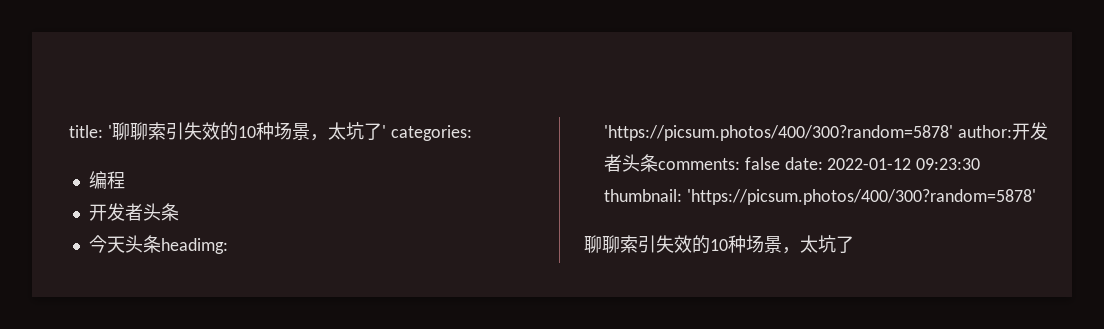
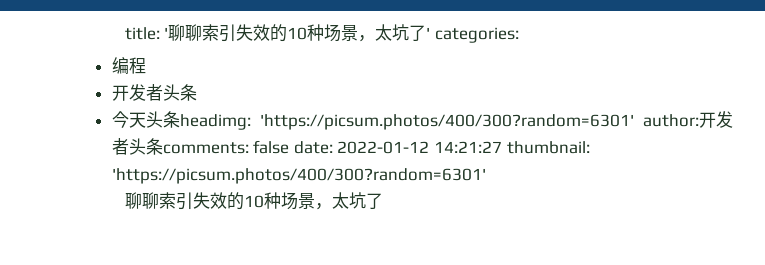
[603,125,953,141] 'https://picsum.photos/400/300?random=5878' -> [259,114,634,130] 'https://picsum.photos/400/300?random=6301'
[916,158,981,170] [603,189,1036,205] 09:23:30 thumbnail: 'https://picsum.photos/400/300?random=5878' -> [434,141,590,154] [111,168,486,184] 14:21:27 thumbnail: 'https://picsum.photos/400/300?random=6301'

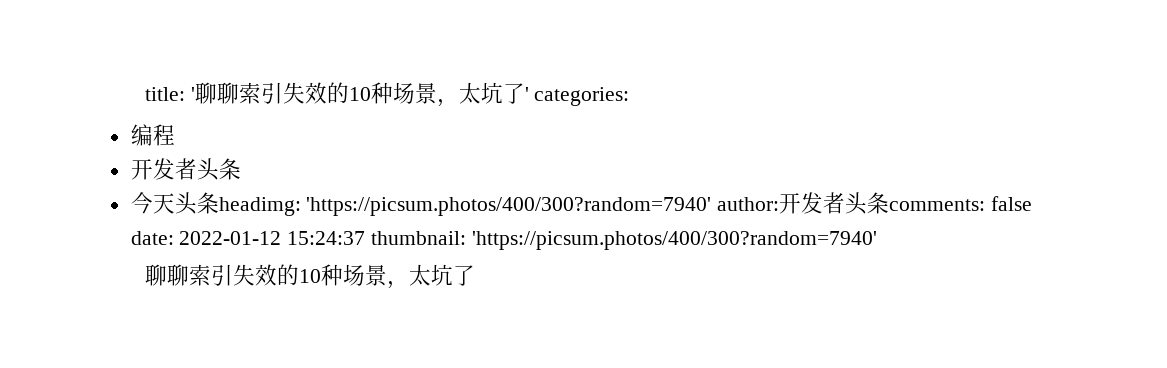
[259,114,634,130] 'https://picsum.photos/400/300?random=6301' -> [306,197,712,216] 'https://picsum.photos/400/300?random=7940'
[434,141,590,154] [111,168,486,184] 14:21:27 thumbnail: 'https://picsum.photos/400/300?random=6301' -> [287,231,877,250] 15:24:37 thumbnail: 'https://picsum.photos/400/300?random=7940'

